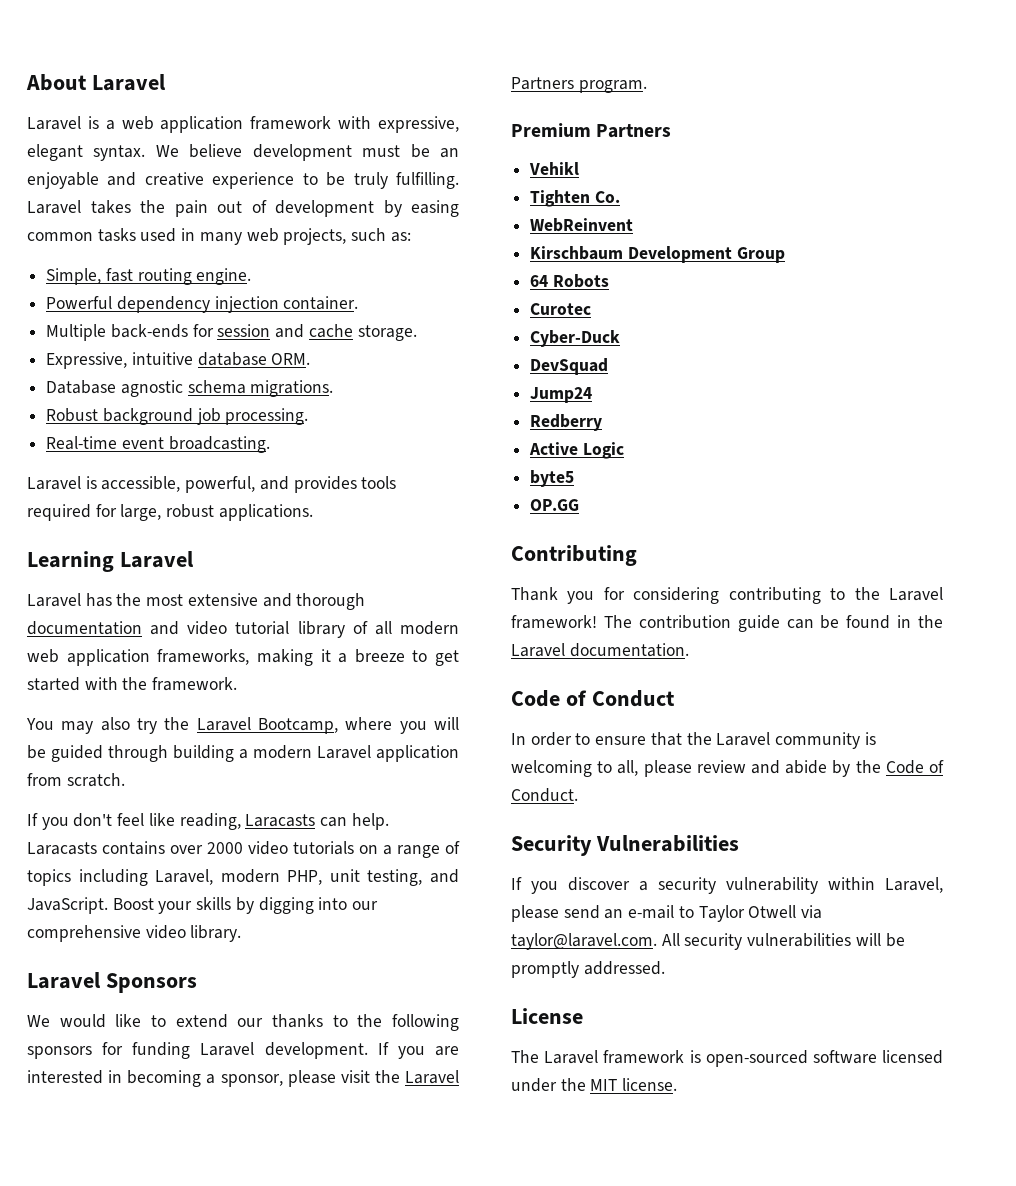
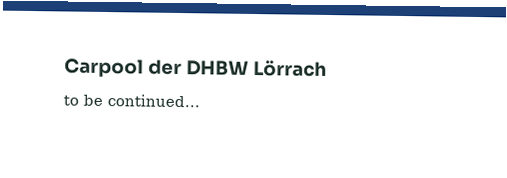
[26,74,166,91] [27,116,459,133] [27,144,460,161] [27,172,460,189] [27,200,459,217] [27,228,411,245] [46,268,252,285] [46,296,359,313] [46,324,417,341] [46,352,311,369] [46,380,334,397] [46,408,309,425] [46,436,270,453] [27,476,397,493] [27,504,313,521] [27,551,194,572] [27,593,366,610] [27,621,460,638] [27,649,459,666] [27,677,238,691] [26,717,459,734] [27,745,459,762] [27,773,125,787] [27,813,389,830] [27,841,460,858] [27,869,459,886] [27,897,379,914] [27,925,242,942] [27,972,197,993] [27,1014,460,1031] [27,1042,460,1059] [27,1070,459,1087] [511,77,647,93] [511,123,672,138] [529,162,580,175] [530,190,620,207] [530,218,634,232] [530,246,785,263] [530,274,609,288] [530,303,592,315] [530,330,621,347] [530,358,609,375] [530,387,593,403] [530,414,603,431] [529,442,624,459] [530,470,575,487] [530,499,580,511] [511,545,637,566] [511,587,943,604] [511,615,943,632] [511,643,689,657] [511,690,675,707] [511,732,876,749] [511,760,944,777] [511,788,578,802] [511,835,739,856] [511,877,943,894] [511,905,823,922] [511,933,905,950] [511,961,665,978] [511,1008,583,1024] [511,1050,944,1067] [511,1078,678,1092] About Laravel // Laravel is a web application framework with expressive, elegant syntax. We believe development must be an enjoyable and creative experience to be truly fulfilling. Laravel takes the pain out of development by easing common tasks used in many web projects, such as: // Simple, fast routing engine. // Powerful dependency injection container. // Multiple back-ends for session and cache storage. // Expressive, intuitive database ORM. // Database agnostic schema migrations. // Robust background job processing. // Real-time event broadcasting. // Laravel is accessible, powerful, and provides tools required for large, robust applications. // Learning Laravel // Laravel has the most extensive and thorough documentation and video tutorial library of all modern web application frameworks, making it a breeze to get started with the framework. // You may also try the Laravel Bootcamp, where you will be guided through building a modern Laravel application from scratch. // If you don't feel like reading, Laracasts can help. Laracasts contains over 2000 video tutorials on a range of topics including Laravel, modern PHP, unit testing, and JavaScript. Boost your skills by digging into our comprehensive video library. // Laravel Sponsors // We would like to extend our thanks to the following sponsors for funding Laravel development. If you are interested in becoming a sponsor, please visit the Laravel Partners program. // Premium Partners // Vehikl // Tighten Co. // WebReinvent // Kirschbaum Development Group // 64 Robots // Curotec // Cyber-Duck // DevSquad // Jump24 // Redberry // Active Logic // byte5 // OP.GG // Contributing // Thank you for considering contributing to the Laravel framework! The contribution guide can be found in the Laravel documentation. // Code of Conduct // In order to ensure that the Laravel community is welcoming to all, please review and abide by the Code of Conduct. // Security Vulnerabilities // If you discover a security vulnerability within Laravel, please send an e-mail to Taylor Otwell via taylor@laravel.com. All security vulnerabilities will be promptly addressed. // License // The Laravel framework is open-sourced software licensed under the MIT license. -> [64,58,327,78] [63,94,200,108] Carpool der DHBW Lörrach // to be continued…

